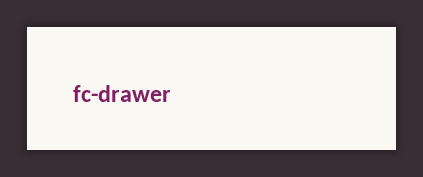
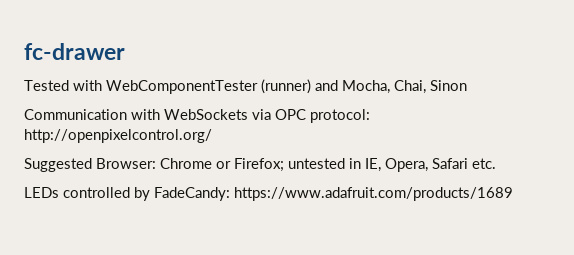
(171, 93) none -> [24,79,467,94] [24,109,370,123] [24,129,212,143] [24,158,496,172] [24,187,513,201] // Tested with WebComponentTester (runner) and Mocha, Chai, Sinon // Communication with WebSockets via OPC protocol: http://openpixelcontrol.org/ // Suggested Browser: Chrome or Firefox; untested in IE, Opera, Safari etc. // LEDs controlled by FadeCandy: https://www.adafruit.com/products/1689

